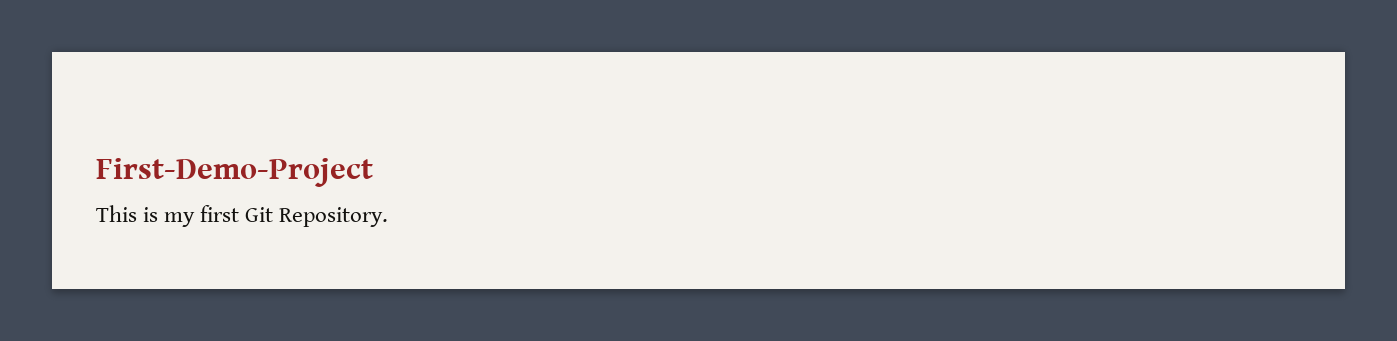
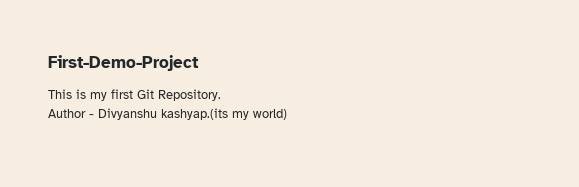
(389, 217) none -> [48,108,287,120] // Author - Divyanshu kashyap.(its my world)

